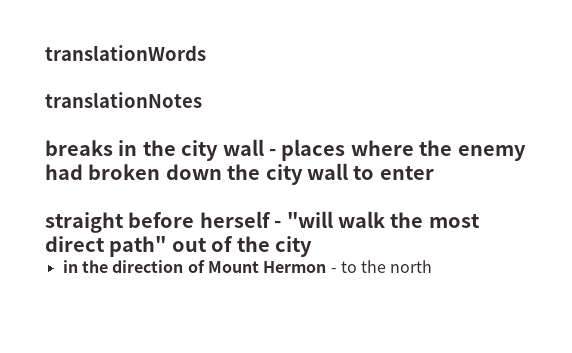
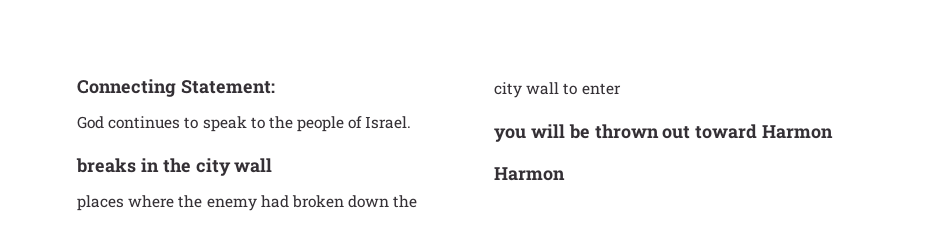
[45,45,206,61] [45,92,202,108] translationWords // translationNotes -> [77,79,275,97] [77,116,412,132] Connecting Statement: // God continues to speak to the people of Israel.
[269,149,276,156] - -> (273, 165) //
[45,211,480,233] [45,236,312,257] [62,260,433,273] straight before herself - "will walk the most direct path" out of the city // in the direction of Mount Hermon - to the north -> [494,124,834,142] [494,167,565,181] you will be thrown out toward Harmon // Harmon

